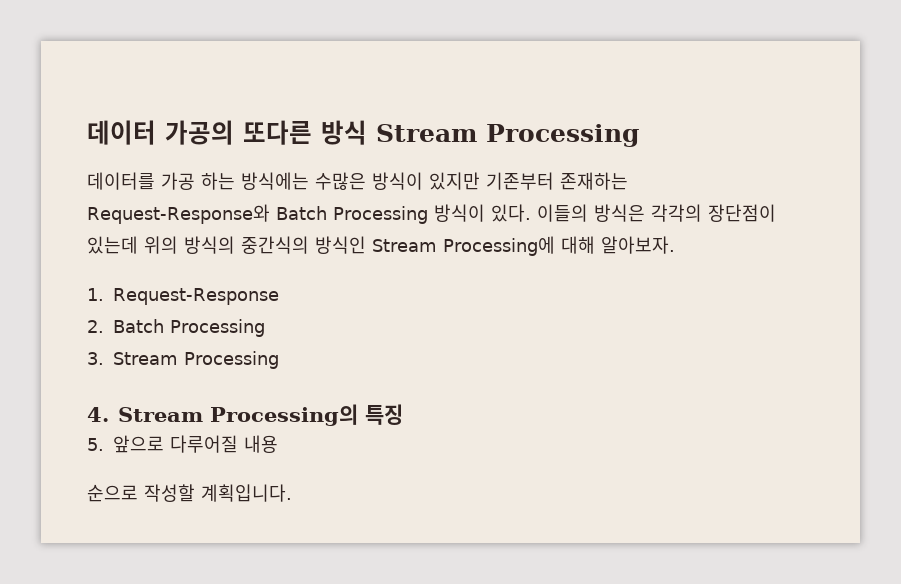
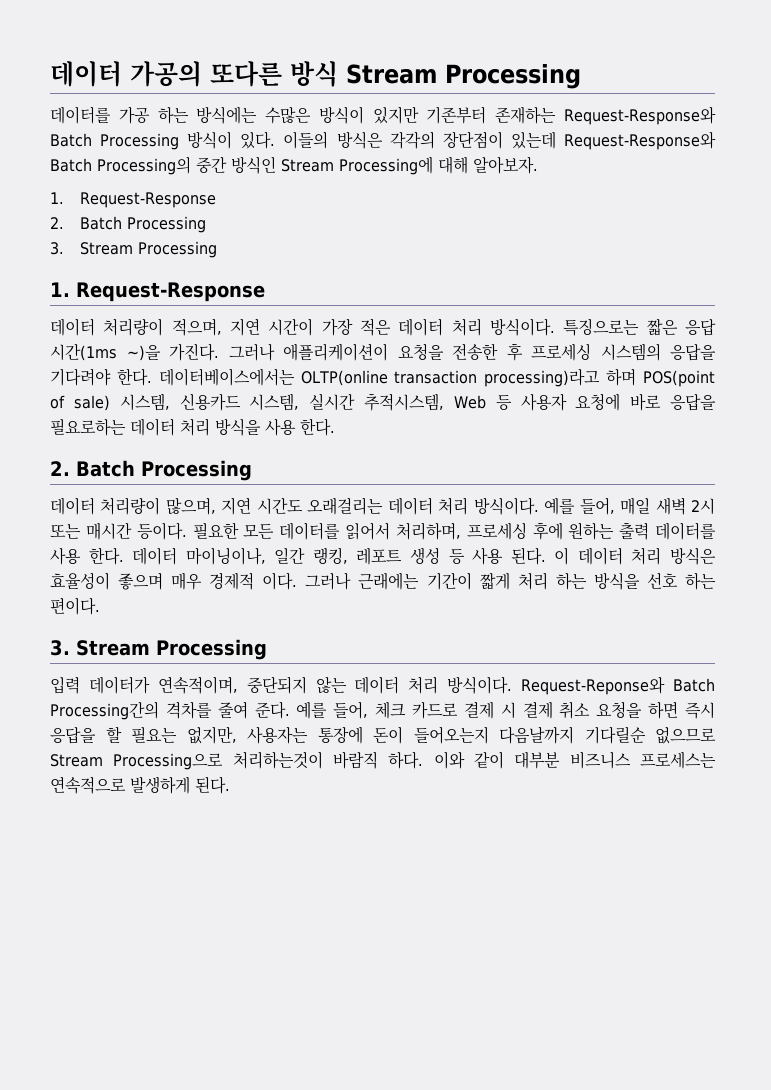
[144,236,309,254] 위의 방식의 중간식의 -> [563,131,716,150] [50,156,227,175] Request-Response와 Batch Processing의 중간
[87,404,403,426] [87,435,278,453] [87,484,292,502] 4. Stream Processing의 특징 // 5. 앞으로 다루어질 내용 // 순으로 작성할 계획입니다. -> [50,282,265,302] [50,318,716,336] [50,343,716,361] [50,368,715,387] [50,393,716,411] [50,418,335,436] [50,460,252,481] [50,497,715,515] [50,522,717,540] [50,547,716,565] [50,572,717,590] [50,597,100,615] [50,639,267,660] [50,676,716,695] [50,701,715,720] [50,726,716,744] [50,751,716,770] [50,776,230,794] 1. Request-Response // 데이터 처리량이 적으며, 지연 시간이 가장 적은 데이터 처리 방식이다. 특징으로는 짧은 응답 시간(1ms ~)을 가진다. 그러나 애플리케이션이 요청을 전송한 후 프로세싱 시스템의 응답을 기다려야 한다. 데이터베이스에서는 OLTP(online transaction processing)라고 하며 POS(point of sale) 시스템, 신용카드 시스템, 실시간 추적시스템, Web 등 사용자 요청에 바로 응답을 필요로하는 데이터 처리 방식을 사용 한다. // 2. Batch Processing // 데이터 처리량이 많으며, 지연 시간도 오래걸리는 데이터 처리 방식이다. 예를 들어, 매일 새벽 2시 또는 매시간 등이다. 필요한 모든 데이터를 읽어서 처리하며, 프로세싱 후에 원하는 출력 데이터를 사용 한다. 데이터 마이닝이나, 일간 랭킹, 레포트 생성 등 사용 된다. 이 데이터 처리 방식은 효율성이 좋으며 매우 경제적 이다. 그러나 근래에는 기간이 짧게 처리 하는 방식을 선호 하는 편이다. // 3. Stream Processing // 입력 데이터가 연속적이며, 중단되지 않는 데이터 처리 방식이다. Request-Reponse와 Batch Processing간의 격차를 줄여 준다. 예를 들어, 체크 카드로 결제 시 결제 취소 요청을 하면 즉시 응답을 할 필요는 없지만, 사용자는 통장에 돈이 들어오는지 다음날까지 기다릴순 없으므로 Stream Processing으로 처리하는것이 바람직 하다. 이와 같이 대부분 비즈니스 프로세스는 연속적으로 발생하게 된다.

